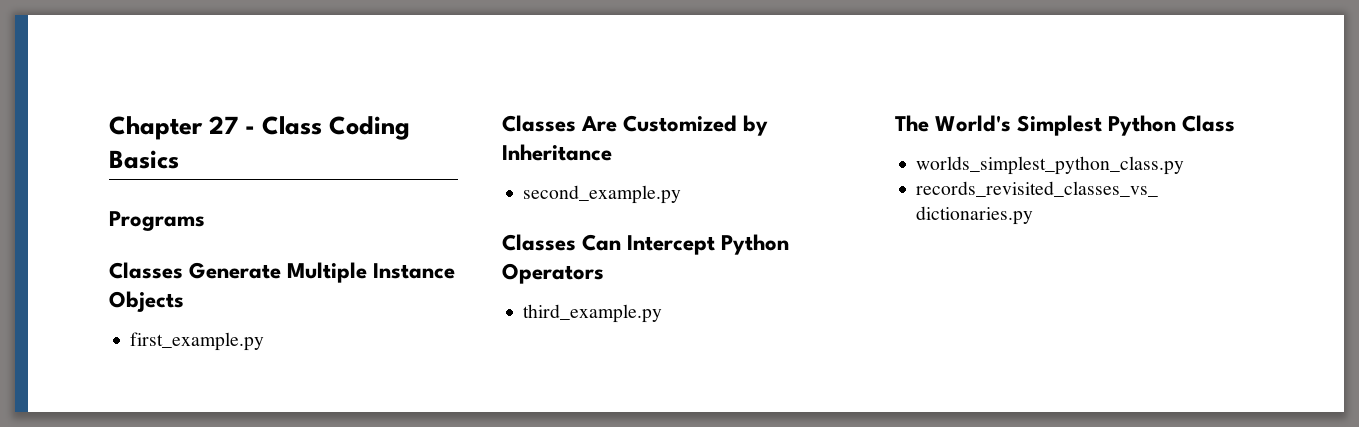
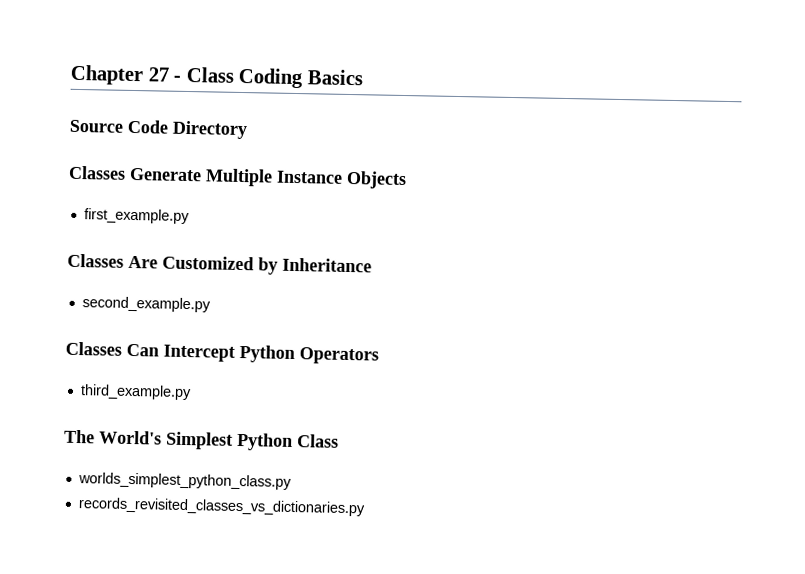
[109,211,205,231] Programs -> [69,119,248,140] Source Code Directory

